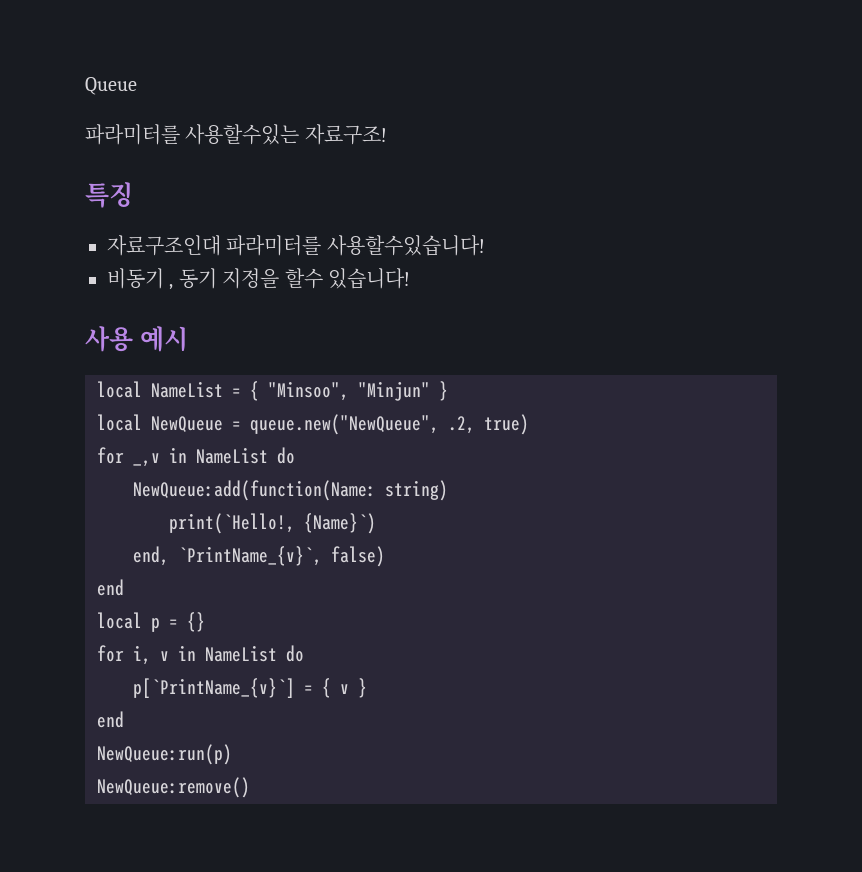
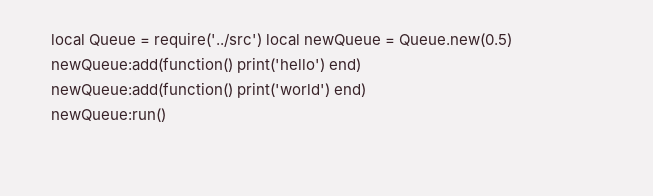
(85, 86) none -> [51,34,85,46] local
[85,124,387,145] [85,182,133,208] [107,235,485,256] [107,268,410,290] [85,326,188,352] [97,381,448,401] [97,414,529,435] [97,447,295,467] [133,480,448,501] [169,513,376,534] [133,546,385,567] [97,579,124,596] [97,612,205,632] [97,645,304,665] [133,678,367,698] [97,711,124,728] [97,744,232,765] [97,777,250,798] // 파라미터를 사용할수있는 자료구조! // 특징 // 자료구조인대 파라미터를 사용할수있습니다! // 비동기 , 동기 지정을 할수 있습니다! // 사용 예시 // local NameList = { "Minsoo", "Minjun" } // local NewQueue = queue.new("NewQueue", .2, true) // for _,v in NameList do // NewQueue:add(function(Name: string) // print(`Hello!, {Name}`) // end, `PrintName_{v}`, false) // end // local p = {} // for i, v in NameList do // p[`PrintName_{v}`] = { v } // end // NewQueue:run(p) // NewQueue:remove() -> [140,32,513,48] [51,57,362,73] [51,82,367,98] [51,108,166,122] = require('../src') local newQueue = Queue.new(0.5) // newQueue:add(function() print('hello') end) // newQueue:add(function() print('world') end) // newQueue:run()

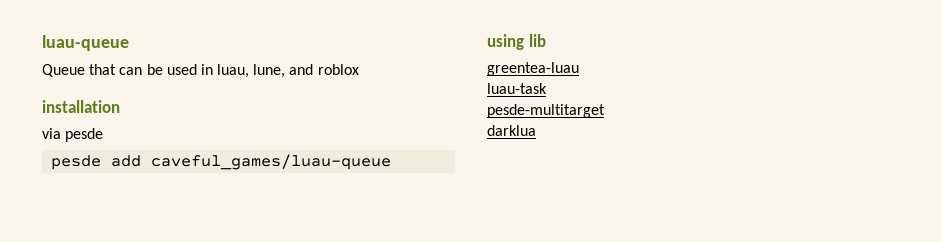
[51,32,513,48] [51,57,362,73] [51,82,367,98] [51,108,166,122] local Queue = require('../src') local newQueue = Queue.new(0.5) // newQueue:add(function() print('hello') end) // newQueue:add(function() print('world') end) // newQueue:run() -> [42,35,129,51] [42,64,359,78] [42,100,120,113] [42,128,104,142] [51,154,392,170] [487,34,546,50] [487,62,579,76] [487,83,547,94] [487,104,605,118] [487,125,536,136] luau-queue // Queue that can be used in luau, lune, and roblox // installation // via pesde // pesde add caveful_games/luau-queue // using lib // greentea-luau // luau-task // pesde-multitarget // darklua

